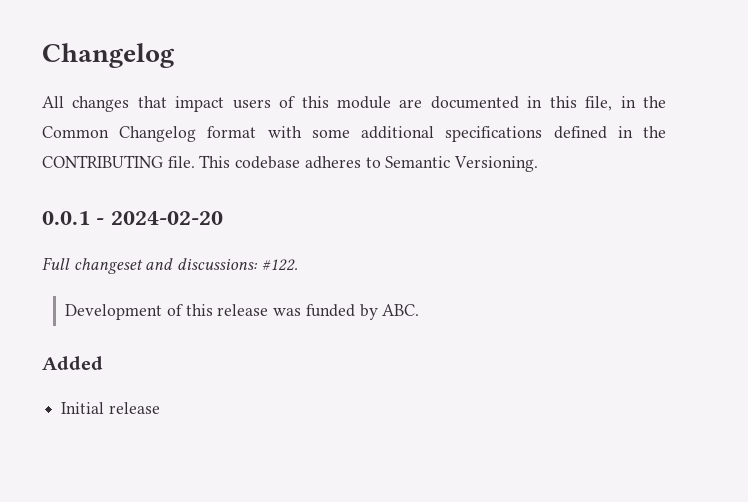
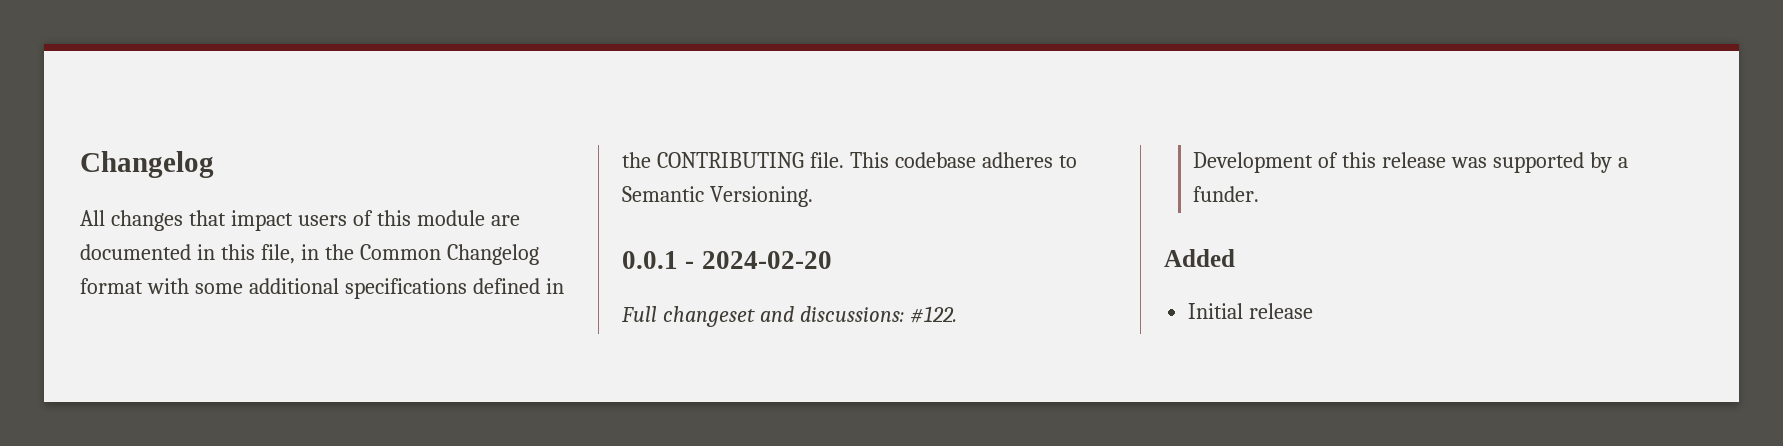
[305,304,420,320] funded by ABC. -> [1493,152,1629,173] [1193,186,1260,202] supported by a funder.

